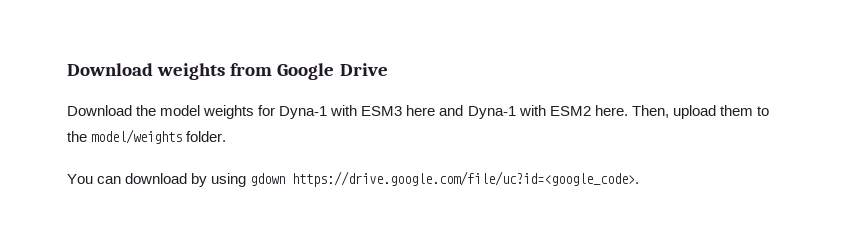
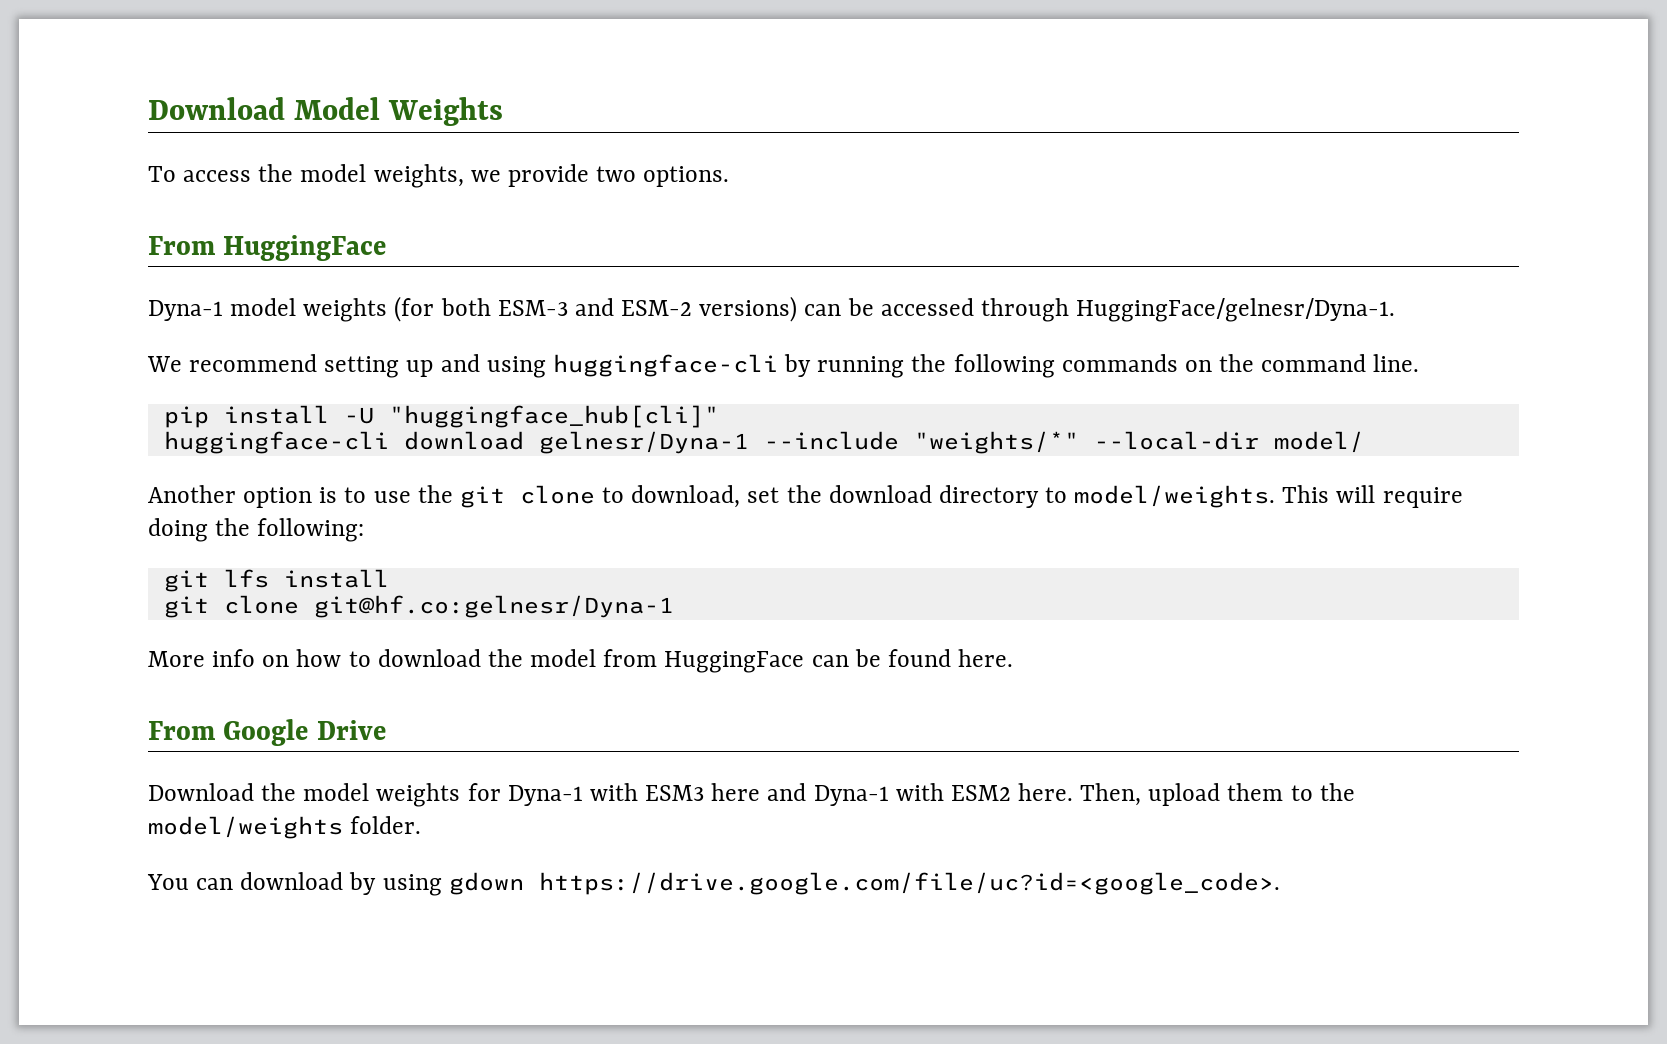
[67,63,273,80] Download weights from -> [148,97,504,126] [148,164,730,188] [148,235,387,261] [148,296,1396,322] [147,354,1420,378] [163,405,719,428] [163,431,1364,454] [148,485,1463,508] [148,518,365,542] [163,569,389,592] [163,595,674,618] [148,649,1014,673] [148,721,215,740] Download Model Weights // To access the model weights, we provide two options. // From HuggingFace // Dyna-1 model weights (for both ESM-3 and ESM-2 versions) can be accessed through HuggingFace/gelnesr/Dyna-1. // We recommend setting up and using huggingface-cli by running the following commands on the command line. // pip install -U "huggingface_hub[cli]" // huggingface-cli download gelnesr/Dyna-1 --include "weights/*" --local-dir model/ // Another option is to use the git clone to download, set the download directory to model/weights. This will require doing the following: // git lfs install // git clone git@hf.co:gelnesr/Dyna-1 // More info on how to download the model from HuggingFace can be found here. // From

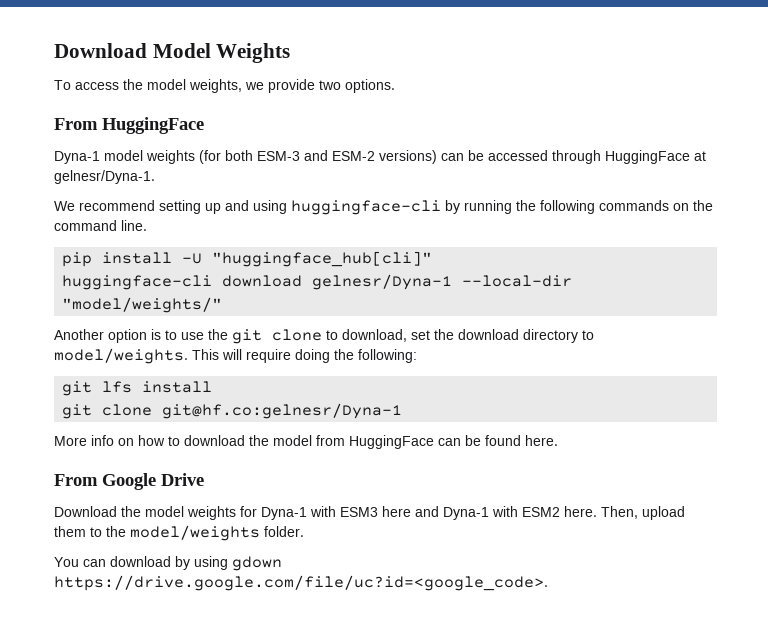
[1076,298,1396,322] HuggingFace/gelnesr/Dyna-1. -> [605,150,706,164] [54,170,155,184] HuggingFace at gelnesr/Dyna-1.
[763,431,1364,454] --include "weights/*" --local-dir model/ -> [462,275,573,287] [62,297,223,313] --local-dir "model/weights/"

